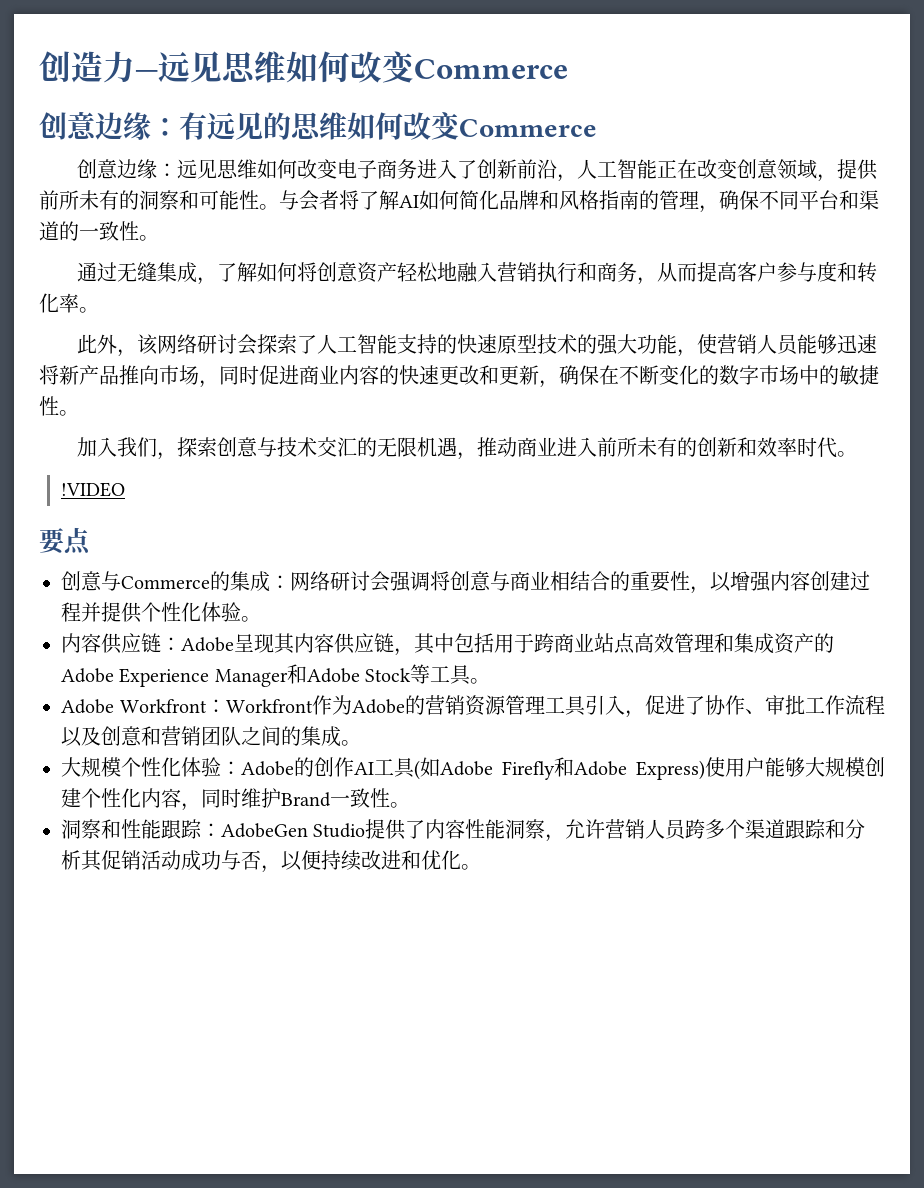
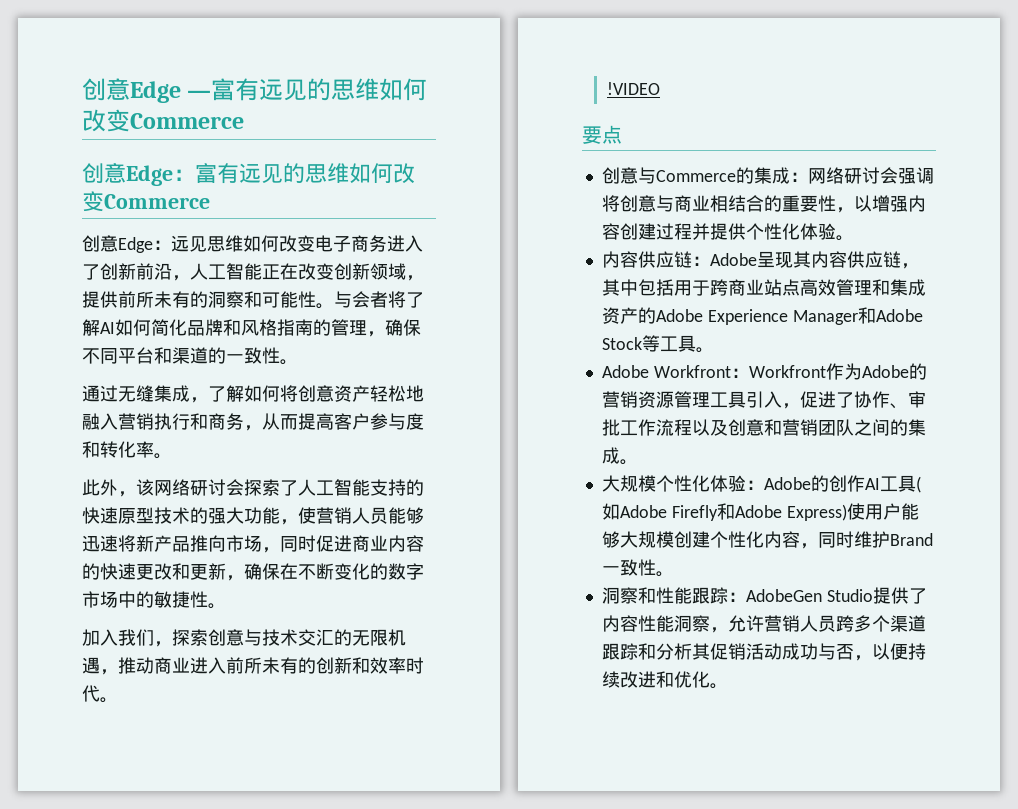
[39,51,568,83] [39,111,597,140] [77,159,158,179] 创造力—远见思维如何改变Commerce // 创意边缘：有远见的思维如何改变Commerce // 创意边缘 -> [82,78,428,103] [82,109,244,132] [82,162,415,186] [82,191,210,212] [82,235,153,253] 创意Edge —富有远见的思维如何改变Commerce // 创意Edge：富有远见的思维如何改变Commerce // 创意Edge
[757,159,779,179] 意 -> [352,263,370,280] 新

